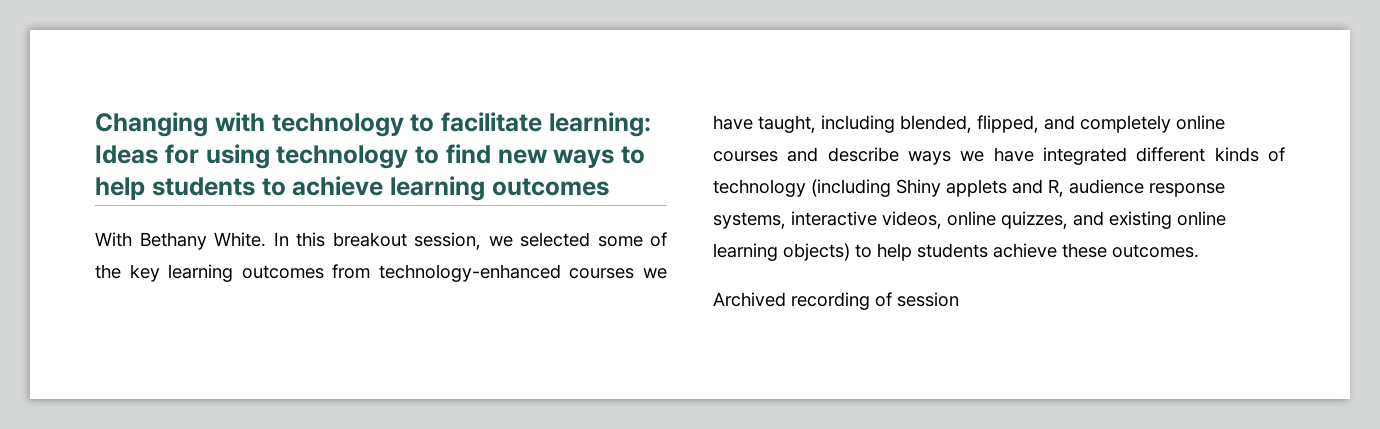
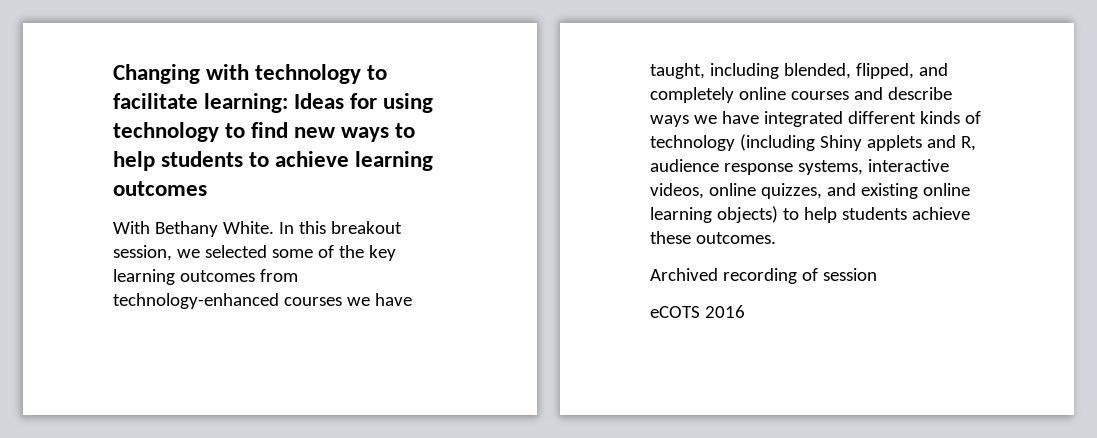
(959, 299) none -> [650,305,745,318] // eCOTS 2016

